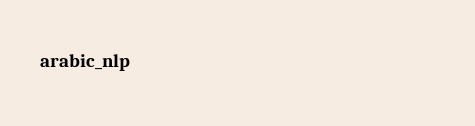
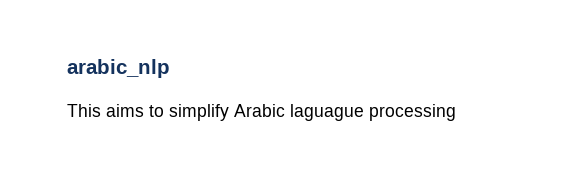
(130, 62) none -> [67,104,456,121] // This aims to simplify Arabic laguague processing

